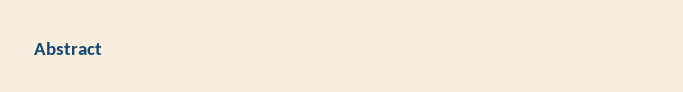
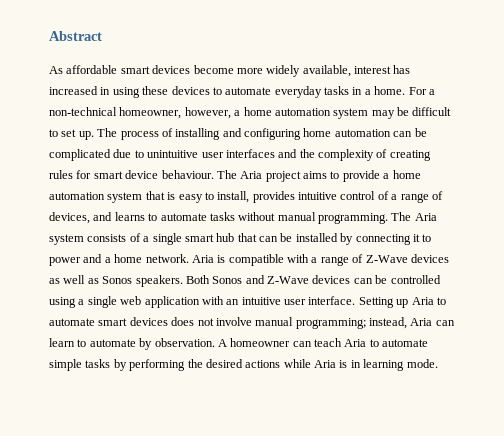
(102, 48) none -> [49,65,411,77] [49,86,435,98] [49,107,452,119] [49,128,427,140] [49,149,431,161] [49,170,421,182] [49,191,443,203] [49,212,437,224] [49,233,432,245] [49,254,449,266] [49,275,441,287] [49,296,446,308] [49,317,455,329] [49,338,429,350] [49,359,438,371] // As affordable smart devices become more widely available, interest has increased in using these devices to automate everyday tasks in a home. For a non-technical homeowner, however, a home automation system may be difficult to set up. The process of installing and configuring home automation can be complicated due to unintuitive user interfaces and the complexity of creating rules for smart device behaviour. The Aria project aims to provide a home automation system that is easy to install, provides intuitive control of a range of devices, and learns to automate tasks without manual programming. The Aria system consists of a single smart hub that can be installed by connecting it to power and a home network. Aria is compatible with a range of Z-Wave devices as well as Sonos speakers. Both Sonos and Z-Wave devices can be controlled using a single web application with an intuitive user interface. Setting up Aria to automate smart devices does not involve manual programming; instead, Aria can learn to automate by observation. A homeowner can teach Aria to automate simple tasks by performing the desired actions while Aria is in learning mode.

